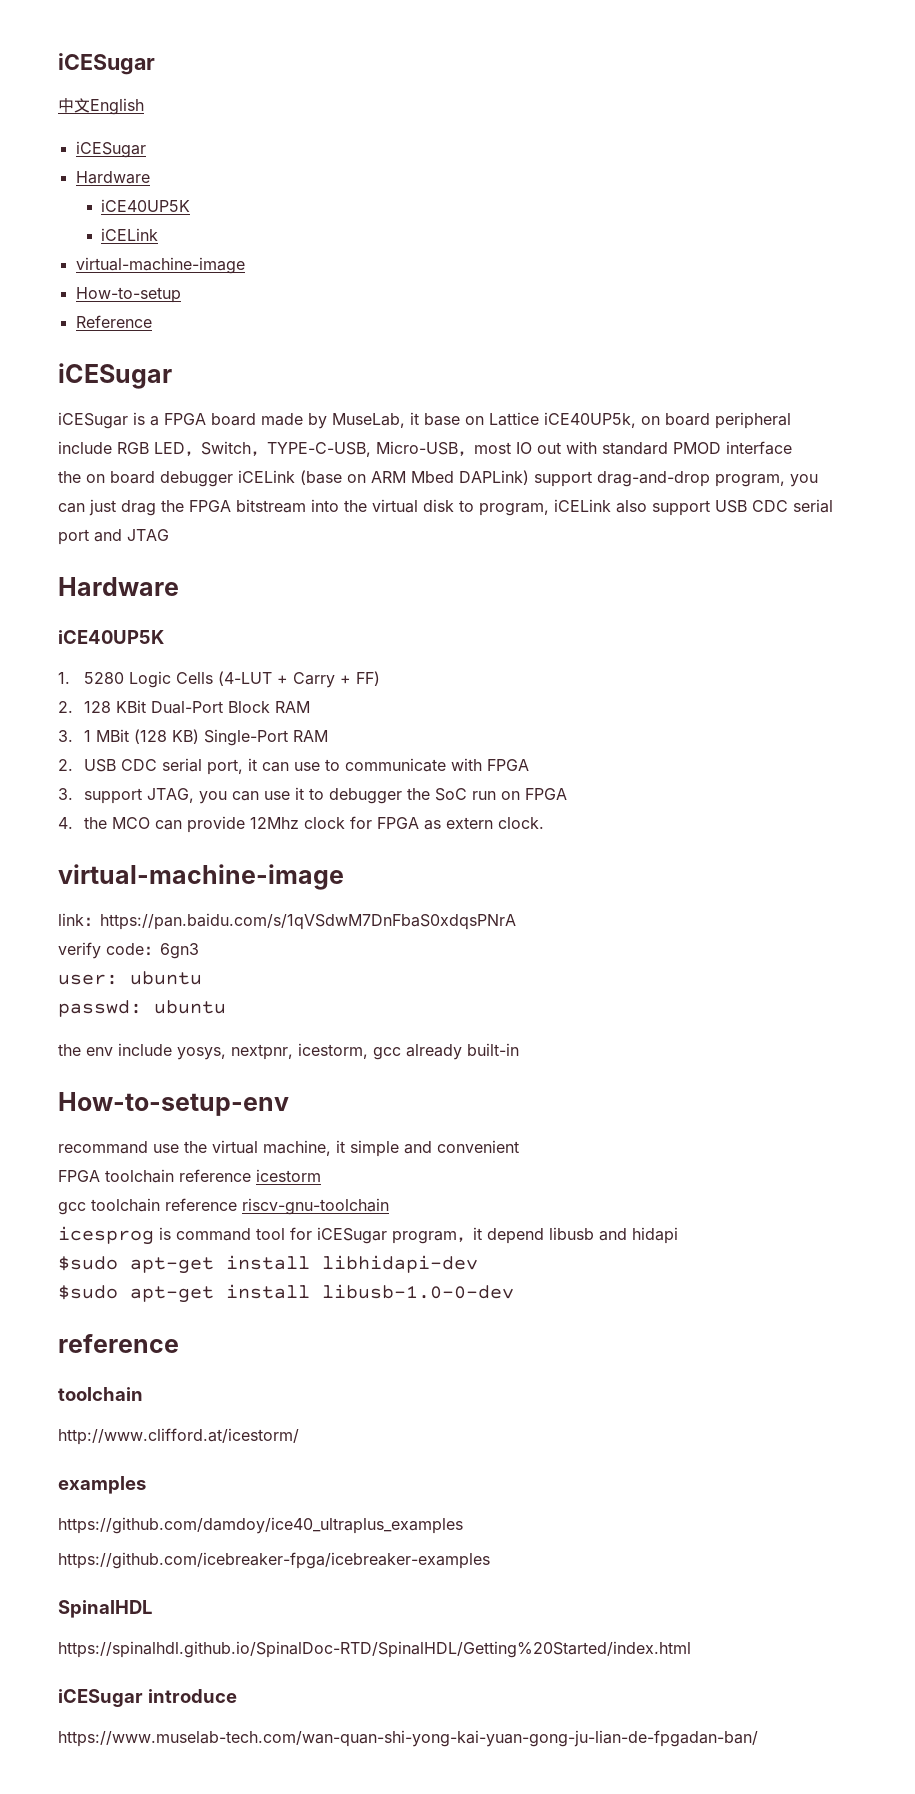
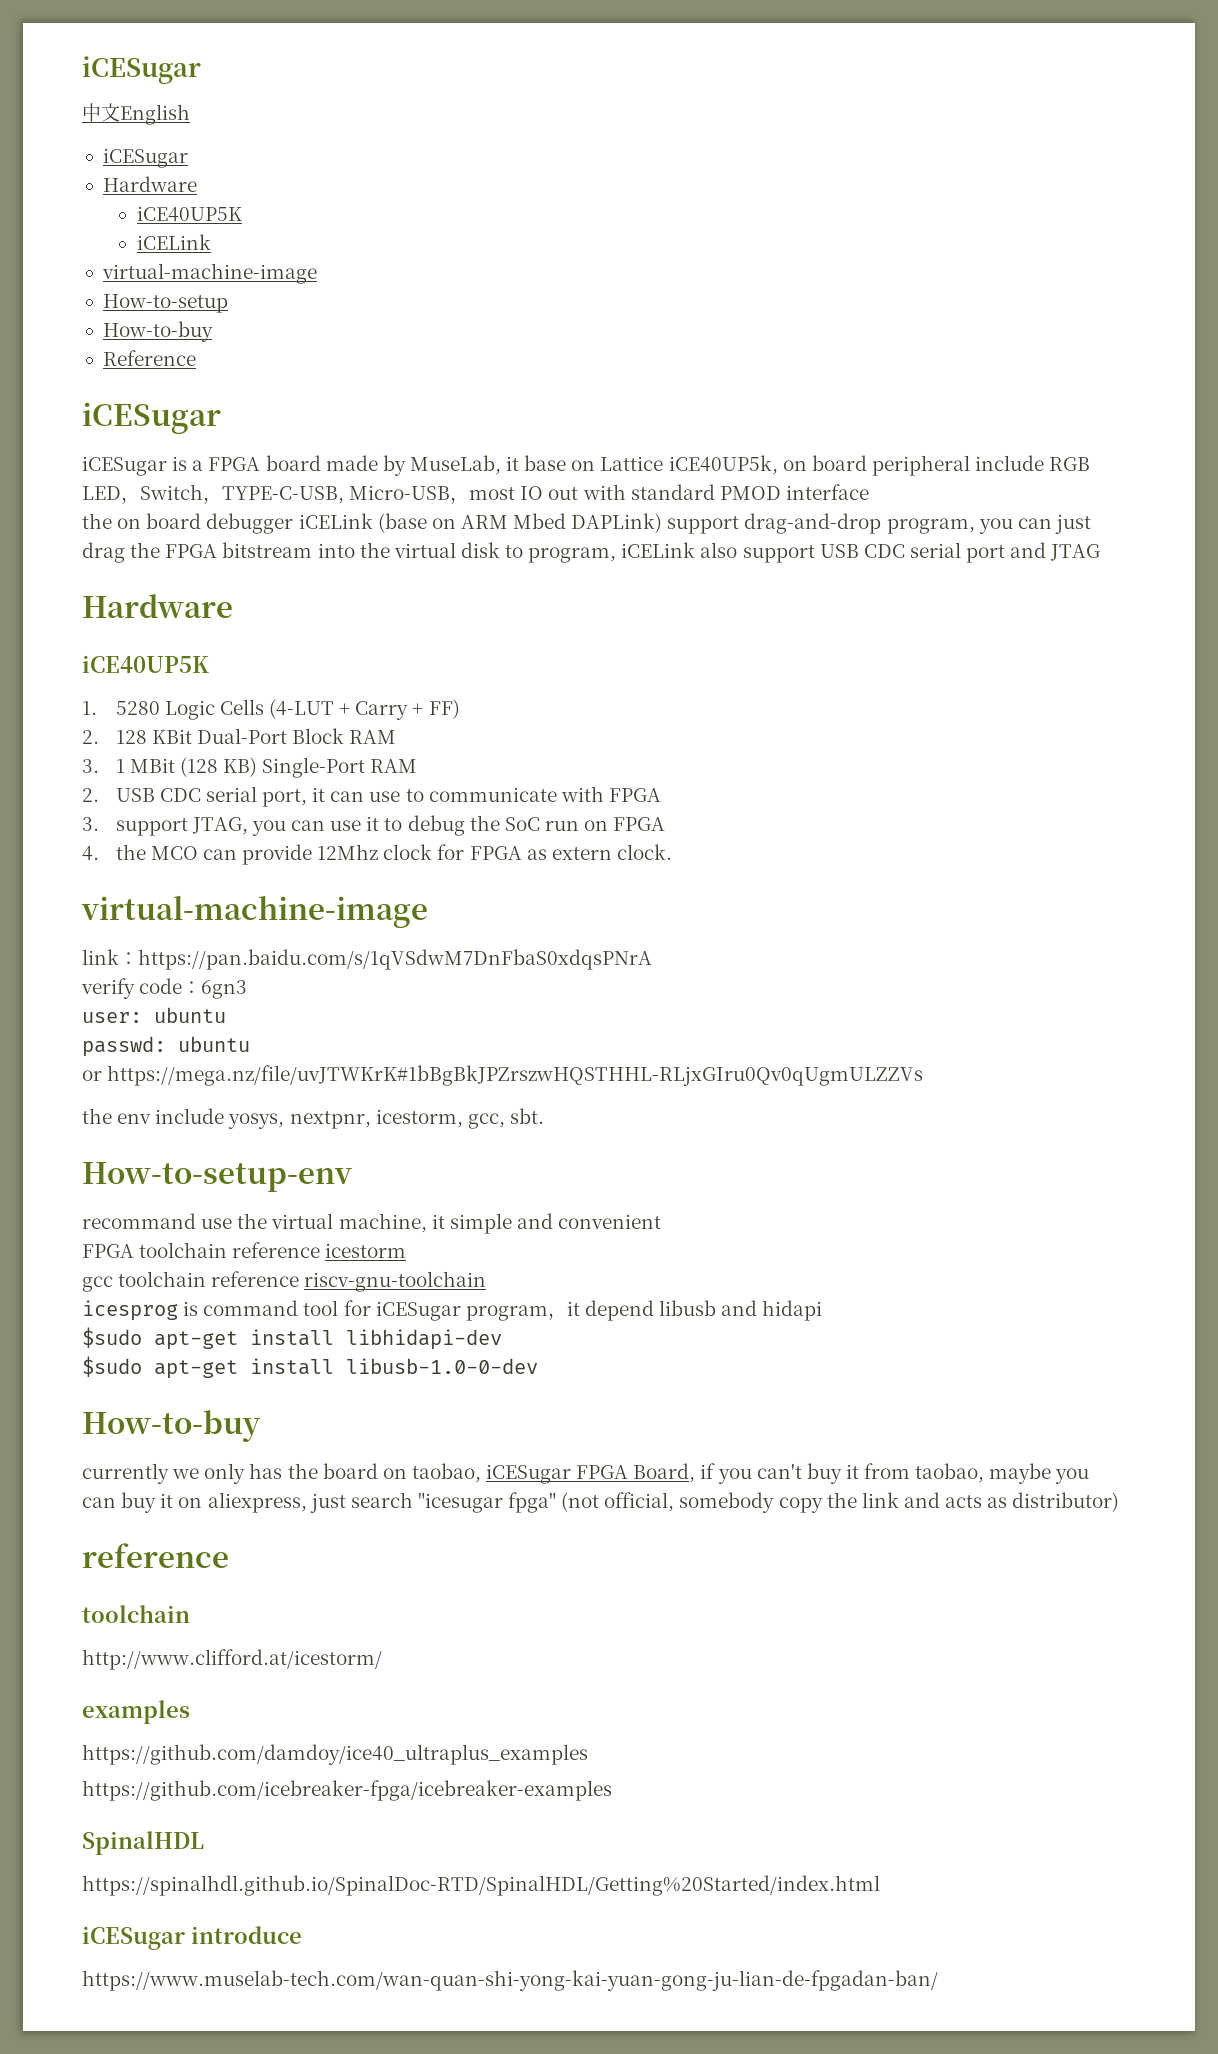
(181, 295) none -> [102,321,213,342] // How-to-buy
[328,788,402,804] debugger -> [407,815,465,836] debug
(226, 1007) none -> [82,1065,924,1086] // or https://mega.nz/file/uvJTWKrK#1bBgBkJPZrszwHQSTHHL-RLjxGIru0Qv0qUgmULZZVs
[373,1043,519,1060] gcc already built-in -> [467,1108,544,1129] gcc, sbt.
(514, 1291) none -> [82,1410,261,1442] [82,1463,1090,1484] [82,1492,1120,1513] // How-to-buy // currently we only has the board on taobao, iCESugar FPGA Board, if you can't buy it from taobao, maybe you can buy it on aliexpress, just search "icesugar fpga" (not official, somebody copy the link and acts as distributor)

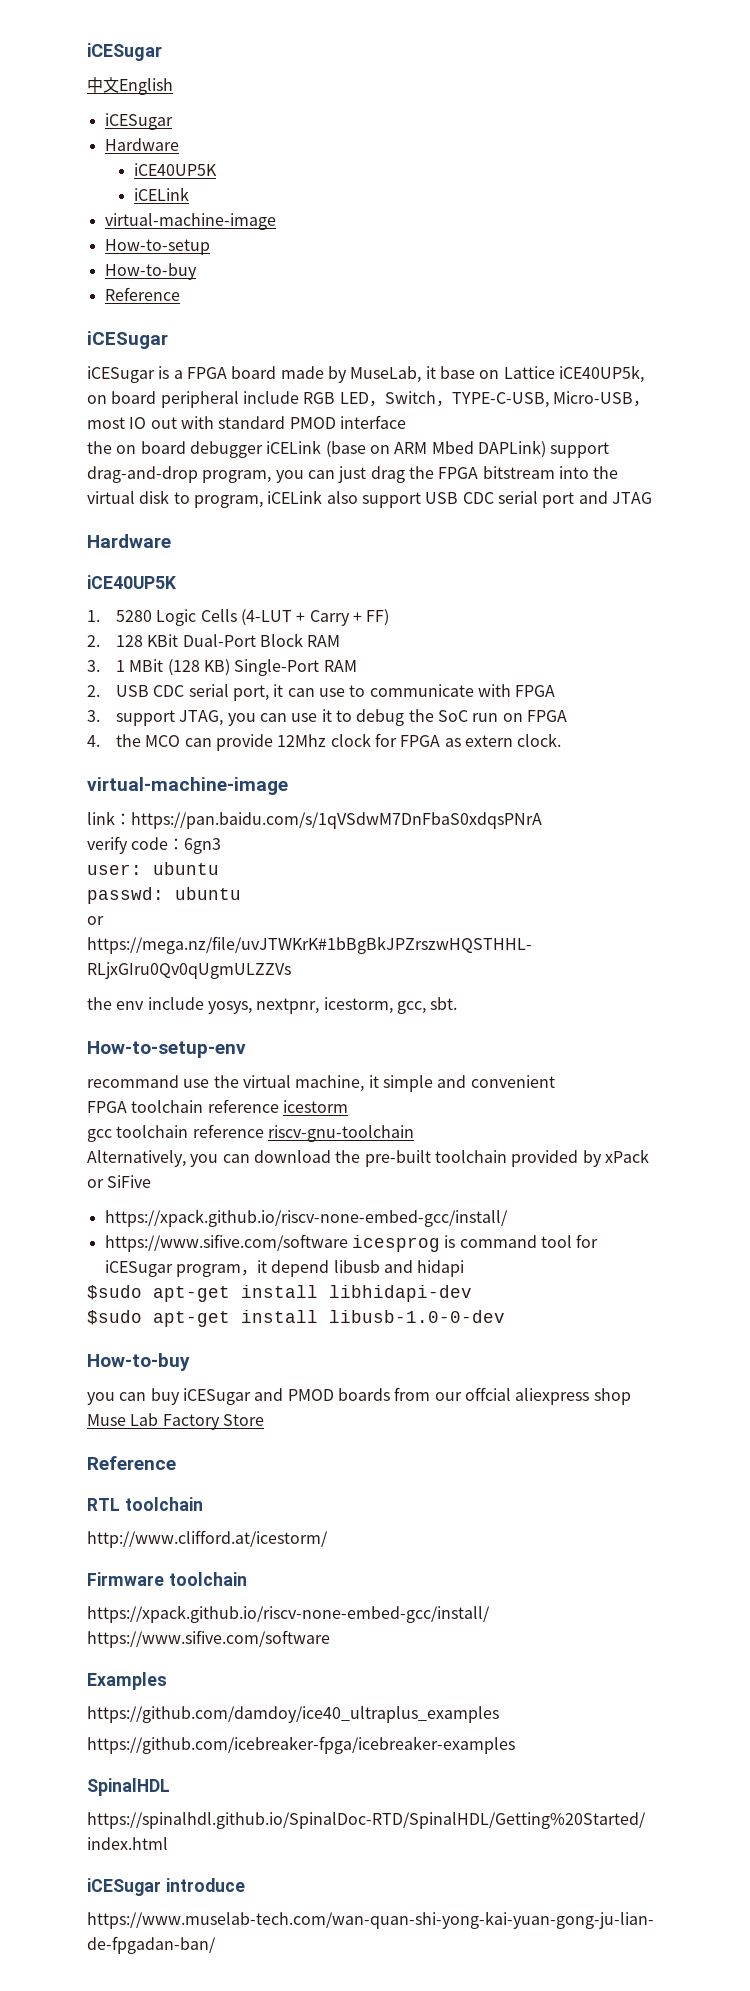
(487, 1281) none -> [87,1149,649,1167] [87,1175,152,1188] [104,1209,508,1227] [104,1234,348,1252] Alternatively, you can download the pre-built toolchain provided by xPack or SiFive // https://xpack.github.io/riscv-none-embed-gcc/install/ // https://www.sifive.com/software
[82,1463,1090,1484] [82,1492,1120,1513] [82,1543,229,1568] [82,1605,190,1623] [82,1649,382,1670] [82,1700,190,1724] currently we only has the board on taobao, iCESugar FPGA Board, if you can't buy it from taobao, maybe you can buy it on aliexpress, just search "icesugar fpga" (not official, somebody copy the link and acts as distributor) // reference // toolchain // http://www.clifford.at/icestorm/ // examples -> [87,1387,631,1405] [87,1413,264,1430] [87,1456,176,1470] [87,1497,203,1511] [87,1530,328,1548] [87,1572,247,1586] [87,1605,490,1623] [87,1630,330,1648] [87,1672,167,1690] you can buy iCESugar and PMOD boards from our offcial aliexpress shop Muse Lab Factory Store // Reference // RTL toolchain // http://www.clifford.at/icestorm/ // Firmware toolchain // https://xpack.github.io/riscv-none-embed-gcc/install/ https://www.sifive.com/software // Examples

